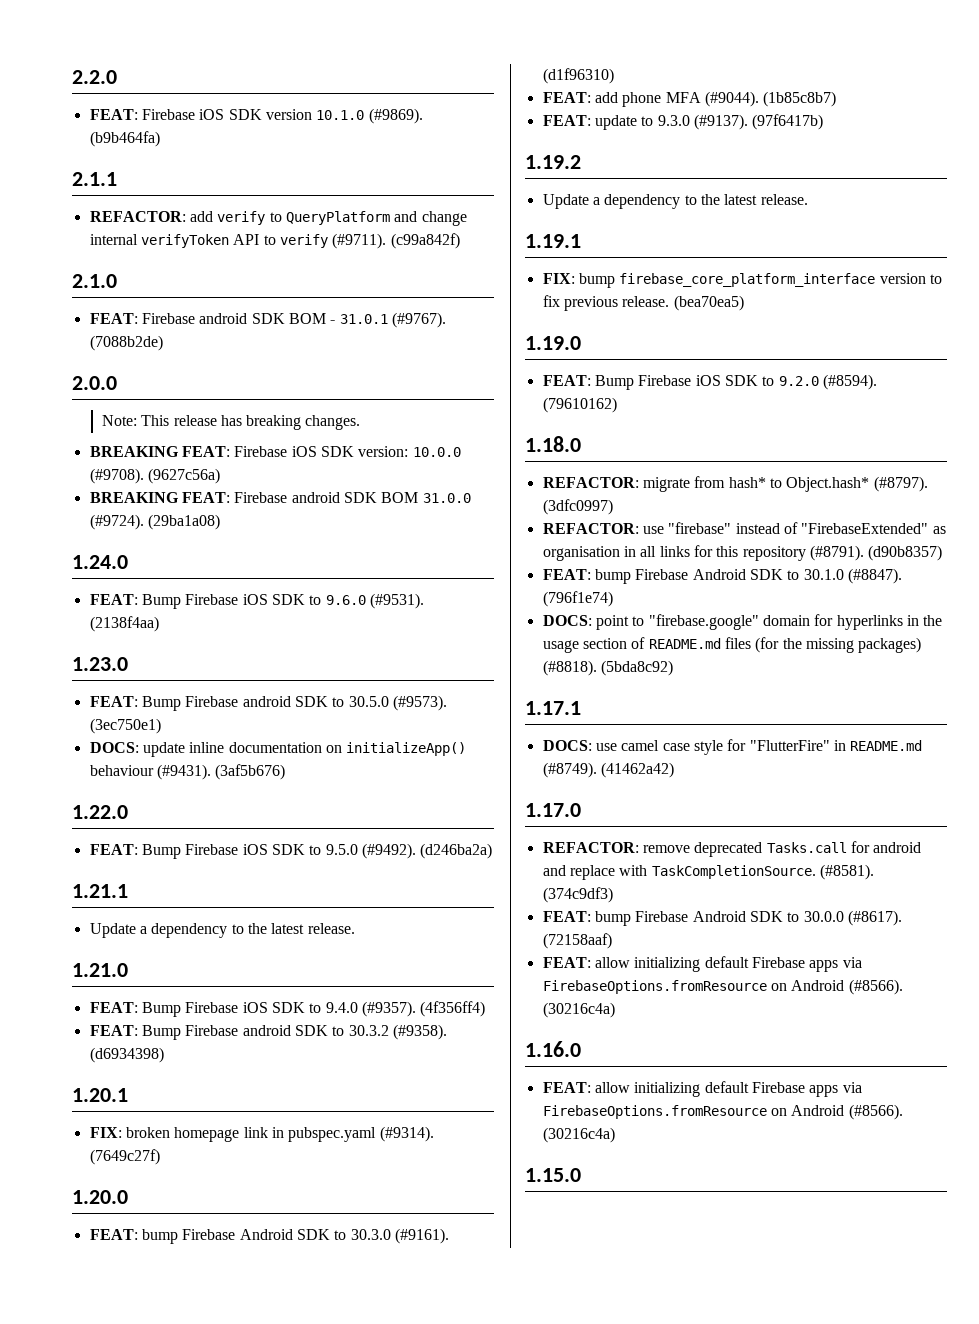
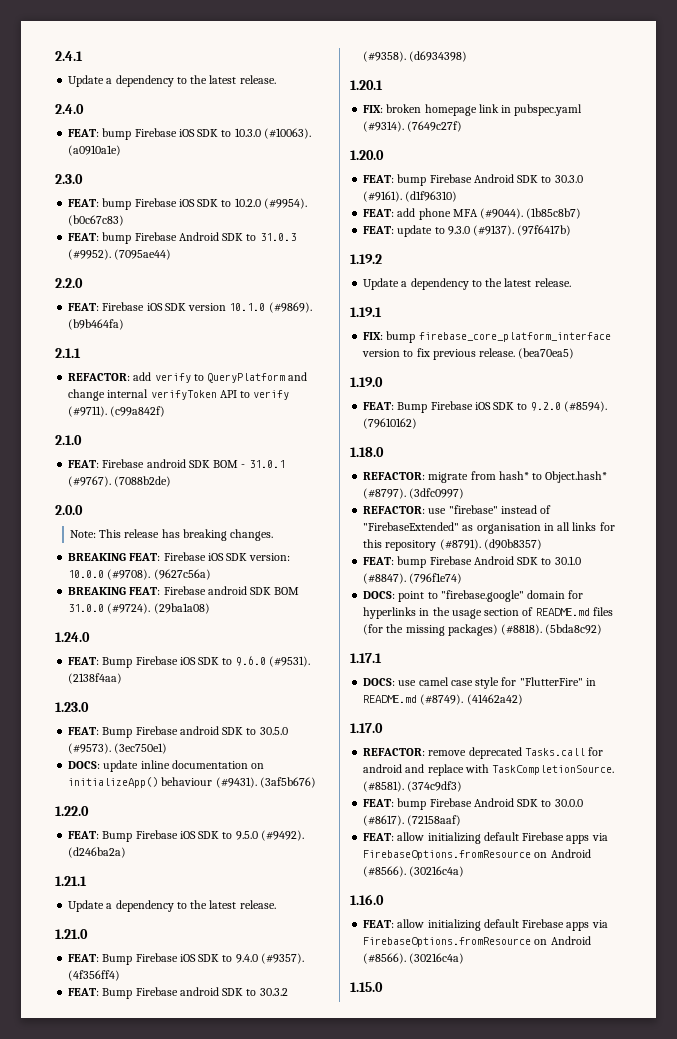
(72, 77) none -> [55,51,83,61] [68,75,276,87] [55,104,84,114] [68,128,311,140] [68,145,122,156] [55,174,83,184] [68,198,307,210] [68,215,125,226] [68,232,296,244] [68,249,172,260] 2.4.1 // Update a dependency to the latest release. // 2.4.0 // FEAT: bump Firebase iOS SDK to 10.3.0 (#10063). (a0910a1e) // 2.3.0 // FEAT: bump Firebase iOS SDK to 10.2.0 (#9954). (b0c67c83) // FEAT: bump Firebase Android SDK to 31.0.3 (#9952). (7095ae44) //

